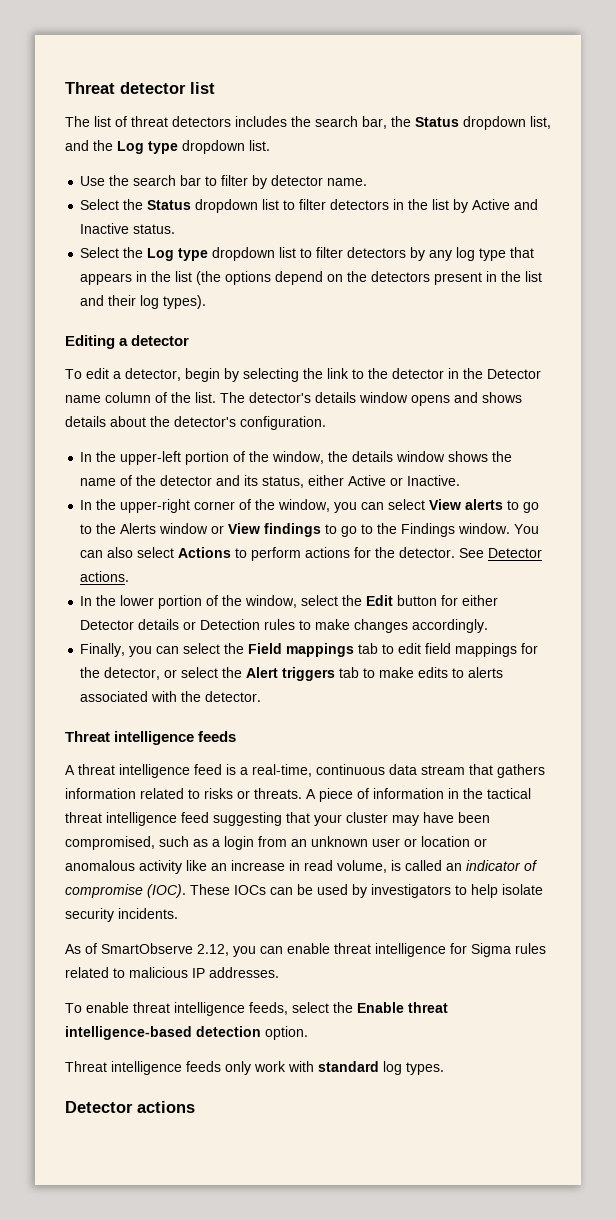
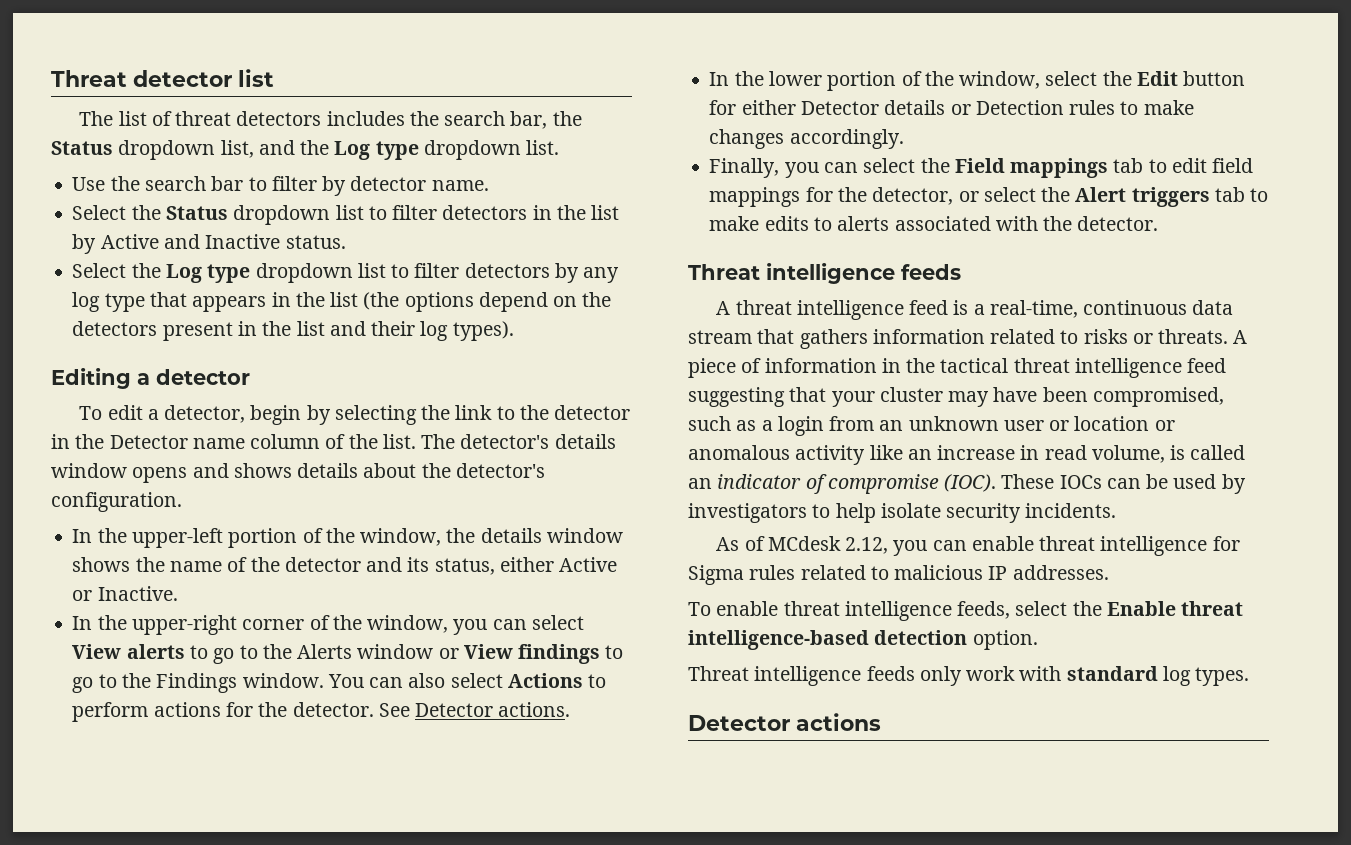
[101,943,193,954] SmartObserve -> [767,536,841,551] MCdesk

